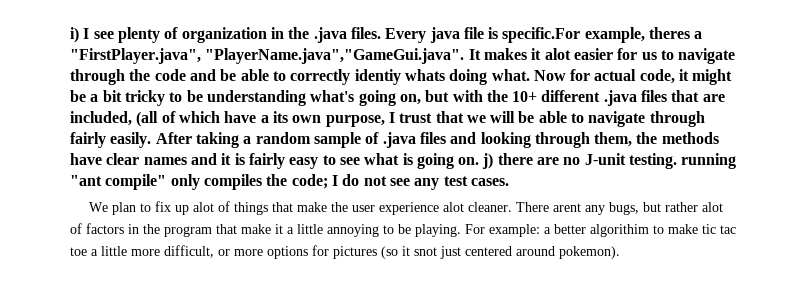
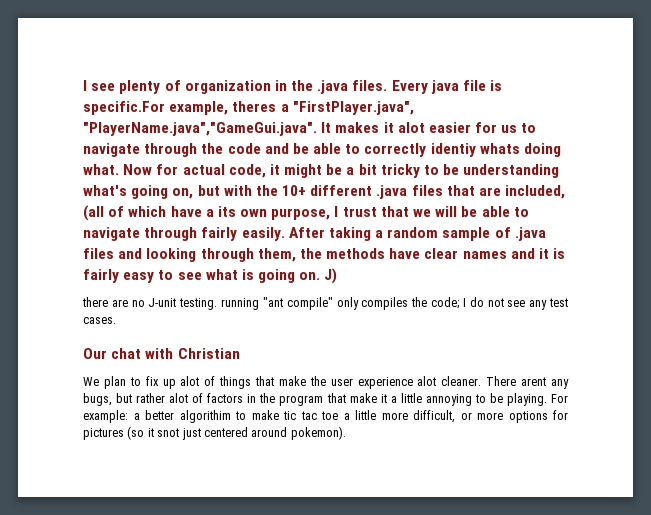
[70,27,79,43] i) -> (83, 85) none
[482,153,494,169] j) -> [324,268,338,284] J) //
(509, 182) none -> [83,348,240,359] // Our chat with Christian

